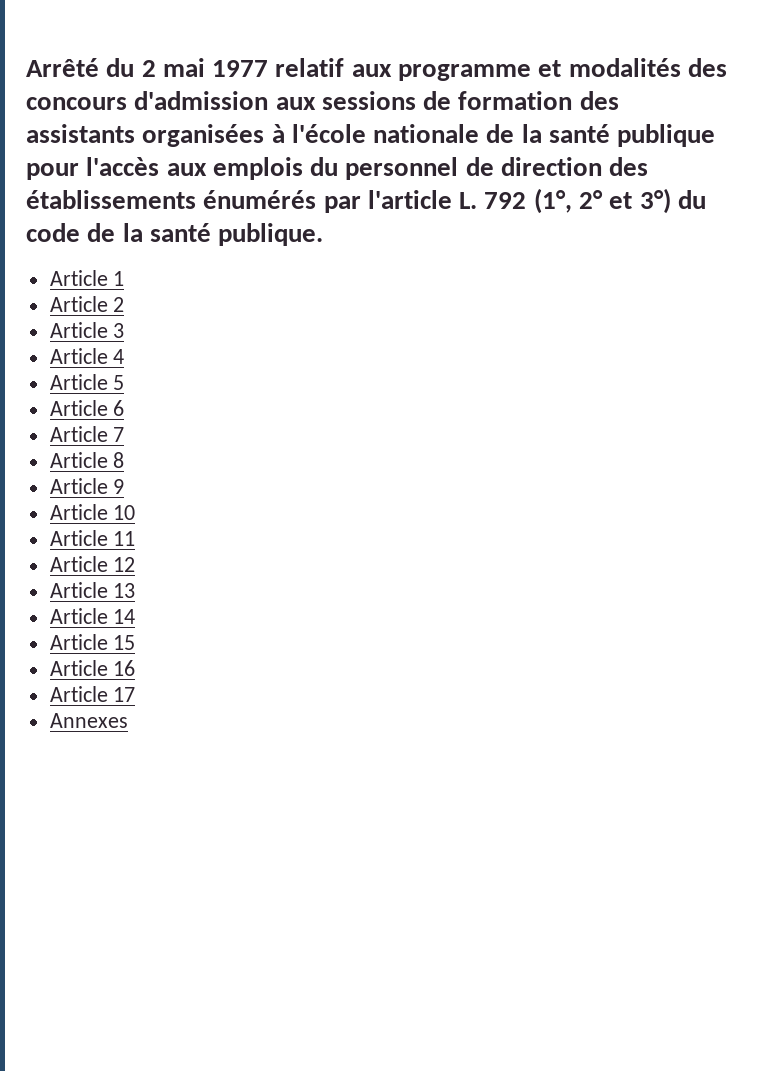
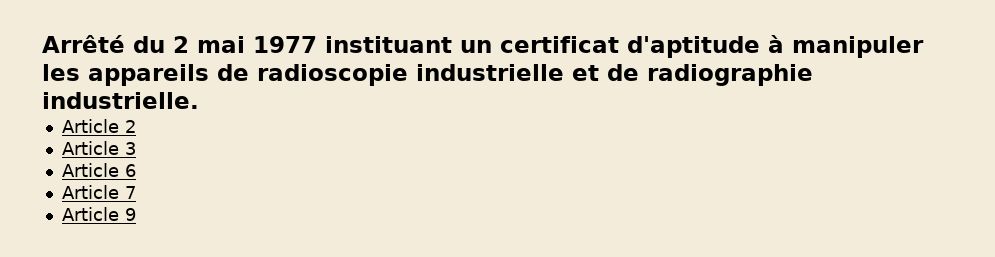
[275,58,727,81] [26,91,619,110] [26,124,716,147] [26,157,649,180] [26,188,706,214] [26,223,324,246] [49,270,125,286] relatif aux programme et modalités des concours d'admission aux sessions de formation des assistants organisées à l'école nationale de la santé publique pour l'accès aux emplois du personnel de direction des établissements énumérés par l'article L. 792 (1°, 2° et 3°) du code de la santé publique. // Article 1 -> [325,35,924,58] [42,64,813,86] [42,92,199,109] instituant un certificat d'aptitude à manipuler les appareils de radioscopie industrielle et de radiographie industrielle.
[49,348,125,364] [49,374,125,390] // Article 4 // Article 5 -> (136, 148) none
[49,452,125,468] // Article 8 -> (136, 192) none
[49,504,136,520] [49,530,136,546] [49,556,136,572] [49,582,136,598] [49,608,136,624] [49,634,136,650] [49,660,136,676] [49,686,136,702] [49,713,128,728] // Article 10 // Article 11 // Article 12 // Article 13 // Article 14 // Article 15 // Article 16 // Article 17 // Annexes -> (136, 214) none

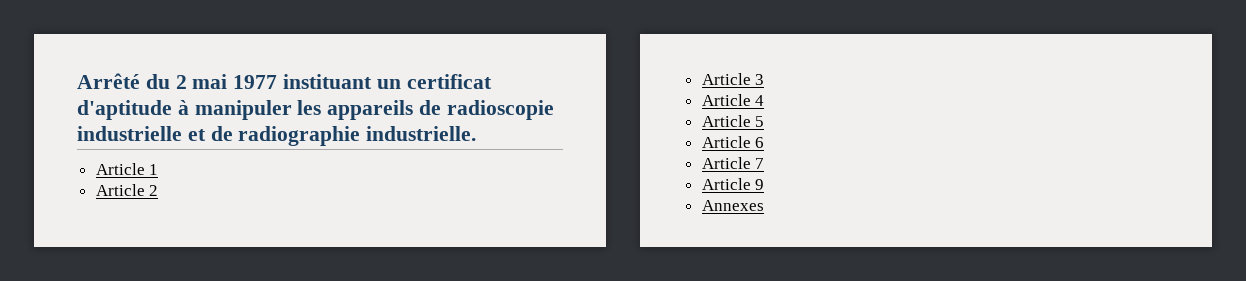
(199, 100) none -> [95,163,159,175] // Article 1
(136, 148) none -> [701,94,765,106] [701,115,765,127] // Article 4 // Article 5
(136, 214) none -> [701,200,764,211] // Annexes

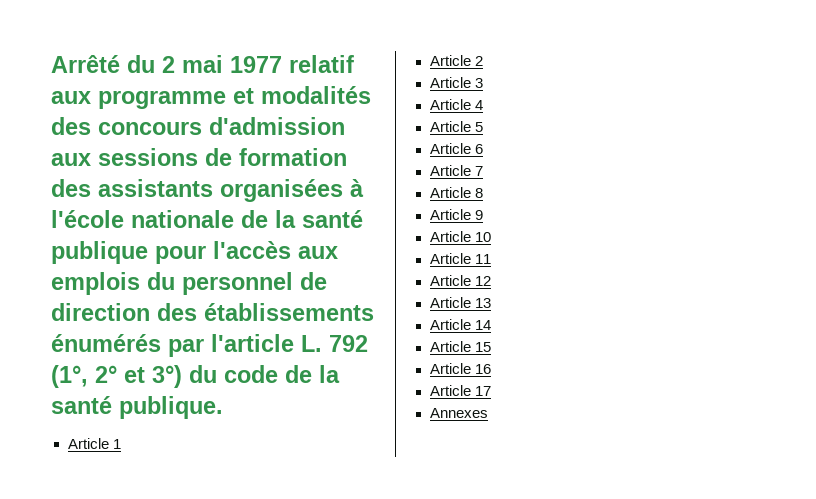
[283,74,492,89] [77,100,554,120] [77,126,477,146] instituant un certificat d'aptitude à manipuler les appareils de radioscopie industrielle et de radiographie industrielle. -> [289,55,354,73] [51,86,371,109] [51,117,345,135] [51,148,347,166] [51,179,364,202] [51,210,363,228] [51,241,338,264] [51,272,327,295] [51,303,374,321] [51,334,368,357] [51,365,340,388] [51,396,223,419] relatif aux programme et modalités des concours d'admission aux sessions de formation des assistants organisées à l'école nationale de la santé publique pour l'accès aux emplois du personnel de direction des établissements énumérés par l'article L. 792 (1°, 2° et 3°) du code de la santé publique.
(765, 163) none -> [429,187,483,198] // Article 8
(765, 184) none -> [429,231,491,242] [429,253,491,264] [429,275,491,286] [429,297,491,308] [429,319,491,330] [429,341,491,352] [429,363,491,374] [429,385,491,396] // Article 10 // Article 11 // Article 12 // Article 13 // Article 14 // Article 15 // Article 16 // Article 17

